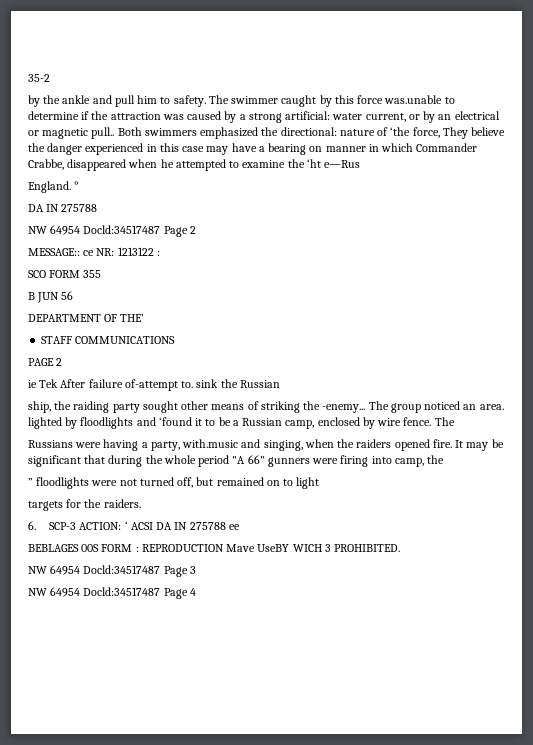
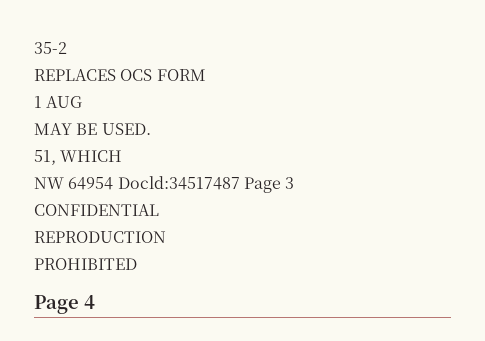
[28,95,455,107] [28,111,500,123] [28,127,506,139] [28,143,478,155] [28,159,361,171] [28,181,80,193] [28,204,98,212] [28,225,196,237] [28,247,160,256] [28,270,102,278] [28,291,74,303] [28,314,145,322] [41,336,176,344] [28,358,63,366] [28,379,280,391] [28,401,504,413] [28,417,455,429] [28,439,504,451] [28,455,445,467] [28,477,320,489] [28,499,141,511] [28,521,240,530] [28,544,401,552] by the ankle and pull him to safety. The swimmer caught by this force was.unable to determine if the attraction was caused by a strong artificial: water current, or by an electrical or magnetic pull.. Both swimmers emphasized the directional: nature of ‘the force, They believe the danger experienced in this case may have a bearing on manner in which Commander Crabbe, disappeared when he attempted to examine the ‘ht e—Rus // England. ° // DA IN 275788 // NW 64954 Docld:34517487 Page 2 // MESSAGE:: ce NR: 1213122 : // SCO FORM 355 // B JUN 56 // DEPARTMENT OF THE’ // STAFF COMMUNICATIONS // PAGE 2 // ie Tek After failure of-attempt to. sink the Russian // ship, the raiding party sought other means of striking the -enemy... The group noticed an area. lighted by floodlights and ‘found it to be a Russian camp, enclosed by wire fence. The // Russians were having a party, with.music and singing, when the raiders opened fire. It may be significant that during the whole period "A 66" gunners were firing into camp, the // ” floodlights were not turned off, but remained on to light // targets for the raiders. // 6. SCP-3 ACTION: ‘ ACSI DA IN 275788 ee // BEBLAGES 00S FORM : REPRODUCTION Mave UseBY WICH 3 PROHIBITED. -> [34,69,206,81] [34,96,83,108] [34,123,151,135] [34,150,123,165] REPLACES OCS FORM // 1 AUG // MAY BE USED. // 51, WHICH
[28,587,161,597] NW 64954 Docld:34517487 -> [34,204,159,216] [34,231,166,243] [34,258,137,270] CONFIDENTIAL // REPRODUCTION // PROHIBITED //

